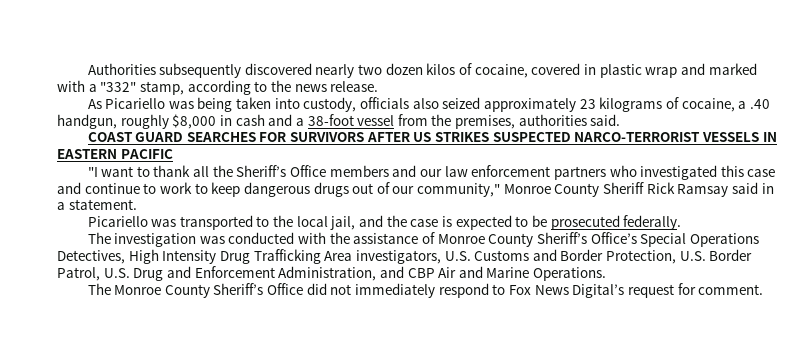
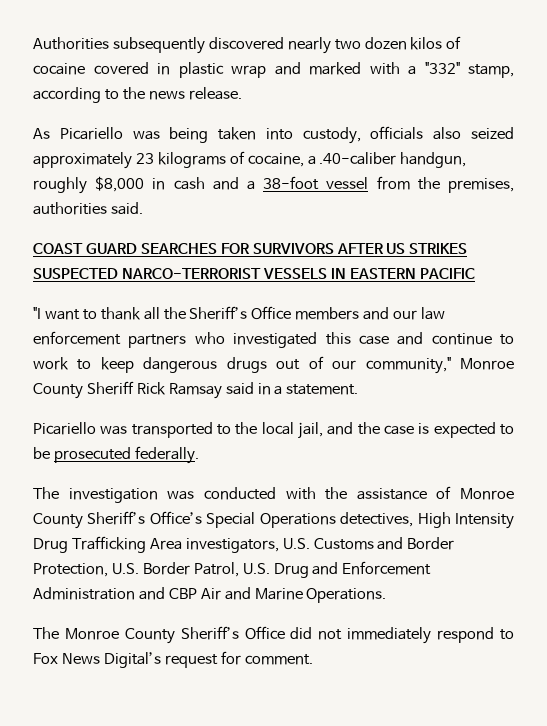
[474,64,528,78] cocaine, -> [33,63,85,75] cocaine
[749,99,770,109] .40 -> [319,152,397,165] .40-caliber
[57,250,125,264] Detectives, -> [340,512,414,527] detectives,
[278,266,377,281] Administration, -> [33,587,135,600] Administration

